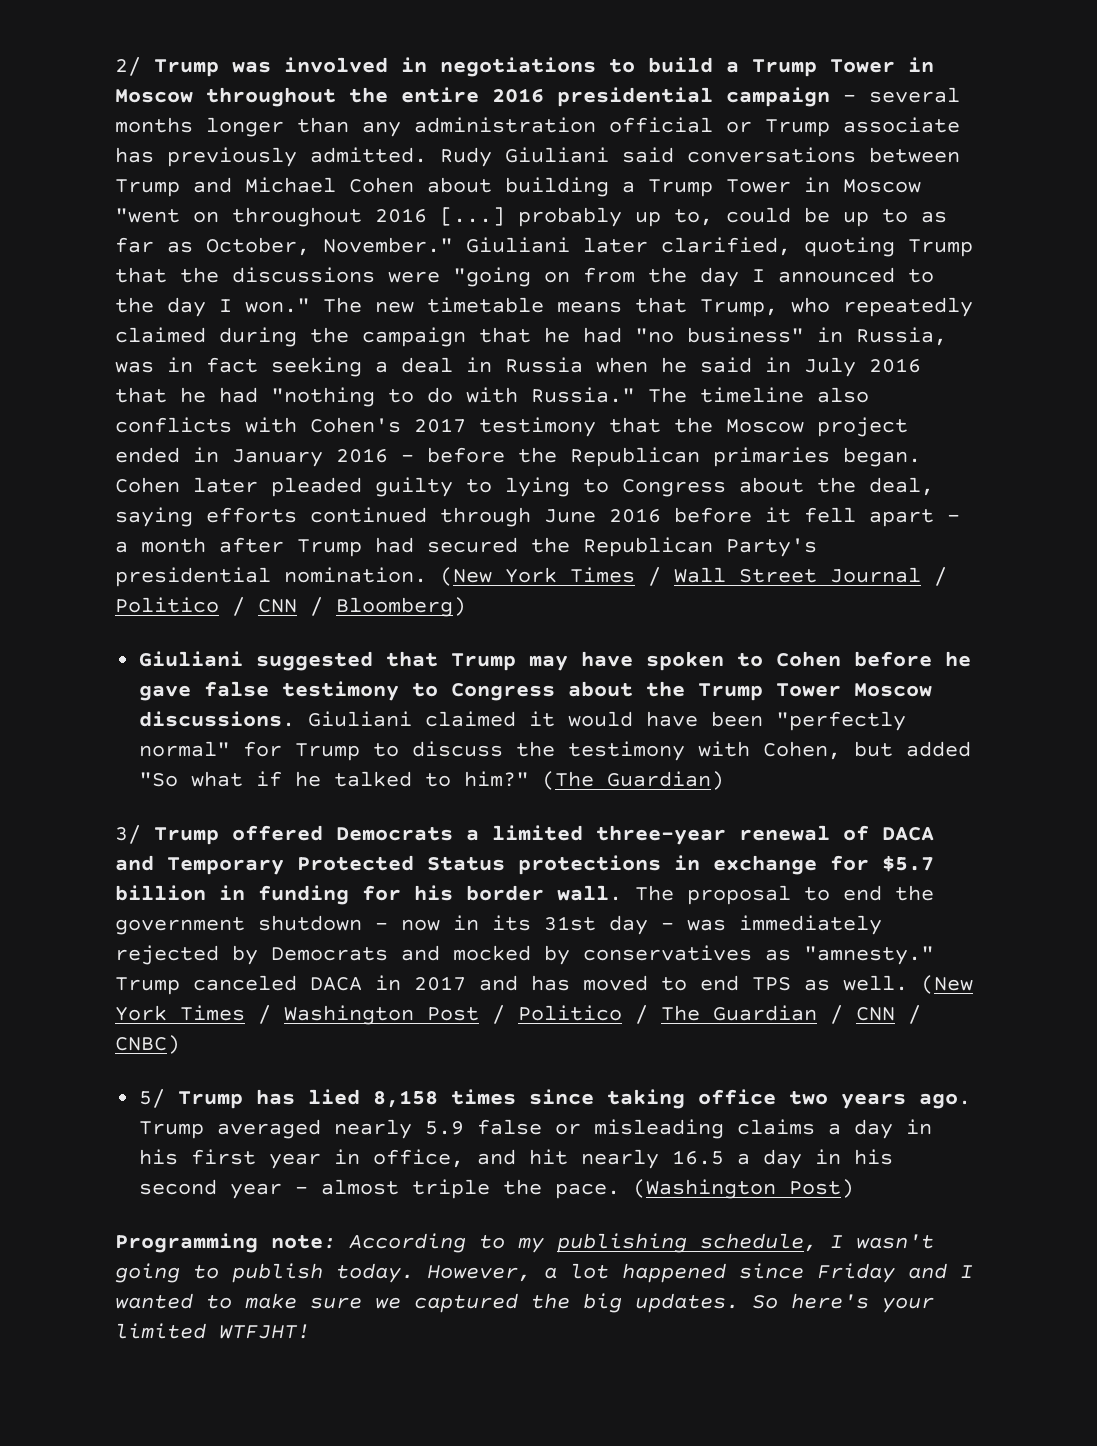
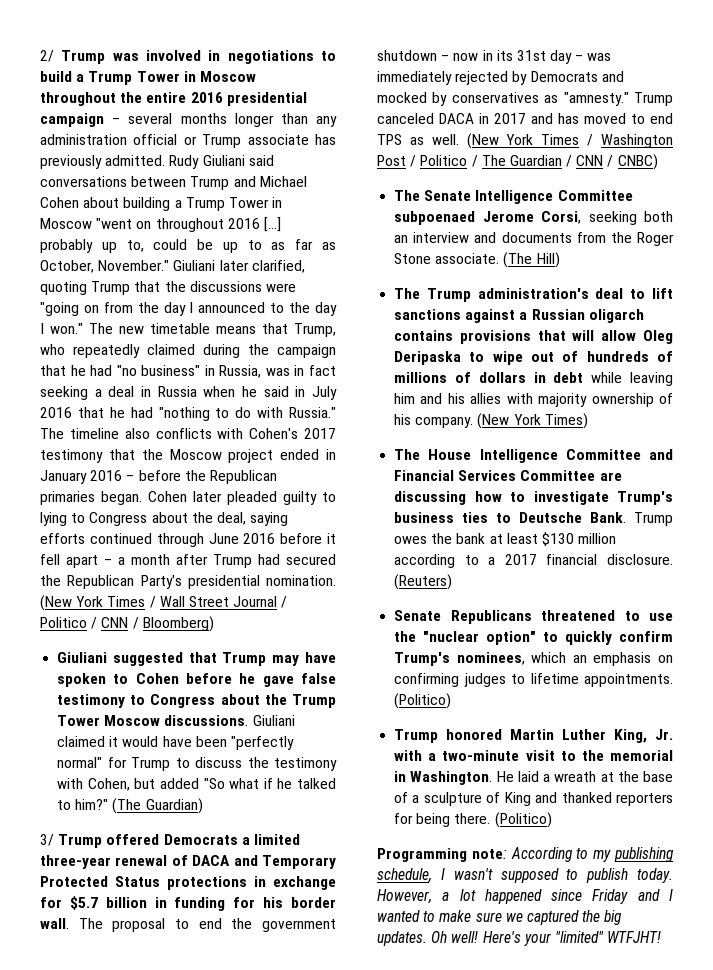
[139,1089,972,1109] [139,1119,933,1139] [139,1149,894,1169] [139,1179,855,1199] 5/ Trump has lied 8,158 times since taking office two years ago. Trump averaged nearly 5.9 false or misleading claims a day in his first year in office, and hit nearly 16.5 a day in his second year – almost triple the pace. (Washington Post) -> [394,190,633,204] [394,211,673,225] [394,232,674,246] [394,252,560,268] [394,288,673,302] [394,309,644,323] [394,330,673,344] [394,351,673,365] [394,372,673,386] [394,393,673,407] [394,413,588,429] [394,449,673,463] [394,470,622,481] [394,491,673,505] [394,512,673,526] [394,532,617,546] [394,554,673,568] [394,574,453,590] [394,610,673,624] [394,631,673,645] [394,652,673,666] [394,673,673,687] [394,693,452,709] [394,729,673,743] [394,750,673,761] [394,771,673,785] [394,792,673,806] [394,812,552,828] The Senate Intelligence Committee subpoenaed Jerome Corsi, seeking both an interview and documents from the Roger Stone associate. (The Hill) // The Trump administration's deal to lift sanctions against a Russian oligarch contains provisions that will allow Oleg Deripaska to wipe out of hundreds of millions of dollars in debt while leaving him and his allies with majority ownership of his company. (New York Times) // The House Intelligence Committee and Financial Services Committee are discussing how to investigate Trump's business ties to Deutsche Bank. Trump owes the bank at least $130 million according to a 2017 financial disclosure. (Reuters) // Senate Republicans threatened to use the "nuclear option" to quickly confirm Trump's nominees, which an emphasis on confirming judges to lifetime appointments. (Politico) // Trump honored Martin Luther King, Jr. with a two-minute visit to the memorial in Washington. He laid a wreath at the base of a sculpture of King and thanked reporters for being there. (Politico)
[115,1263,180,1283] going -> [500,868,559,883] supposed
[752,1293,934,1313] [115,1323,206,1339] So here's your limited -> [431,931,604,946] Oh well! Here's your "limited"

